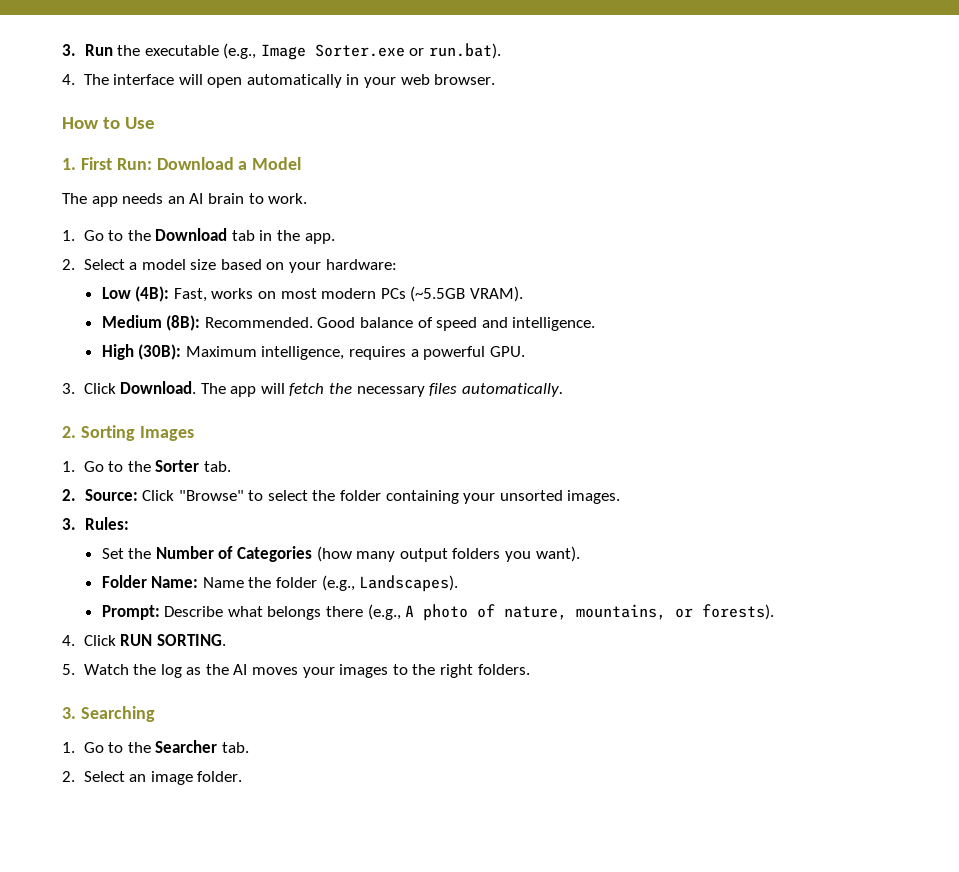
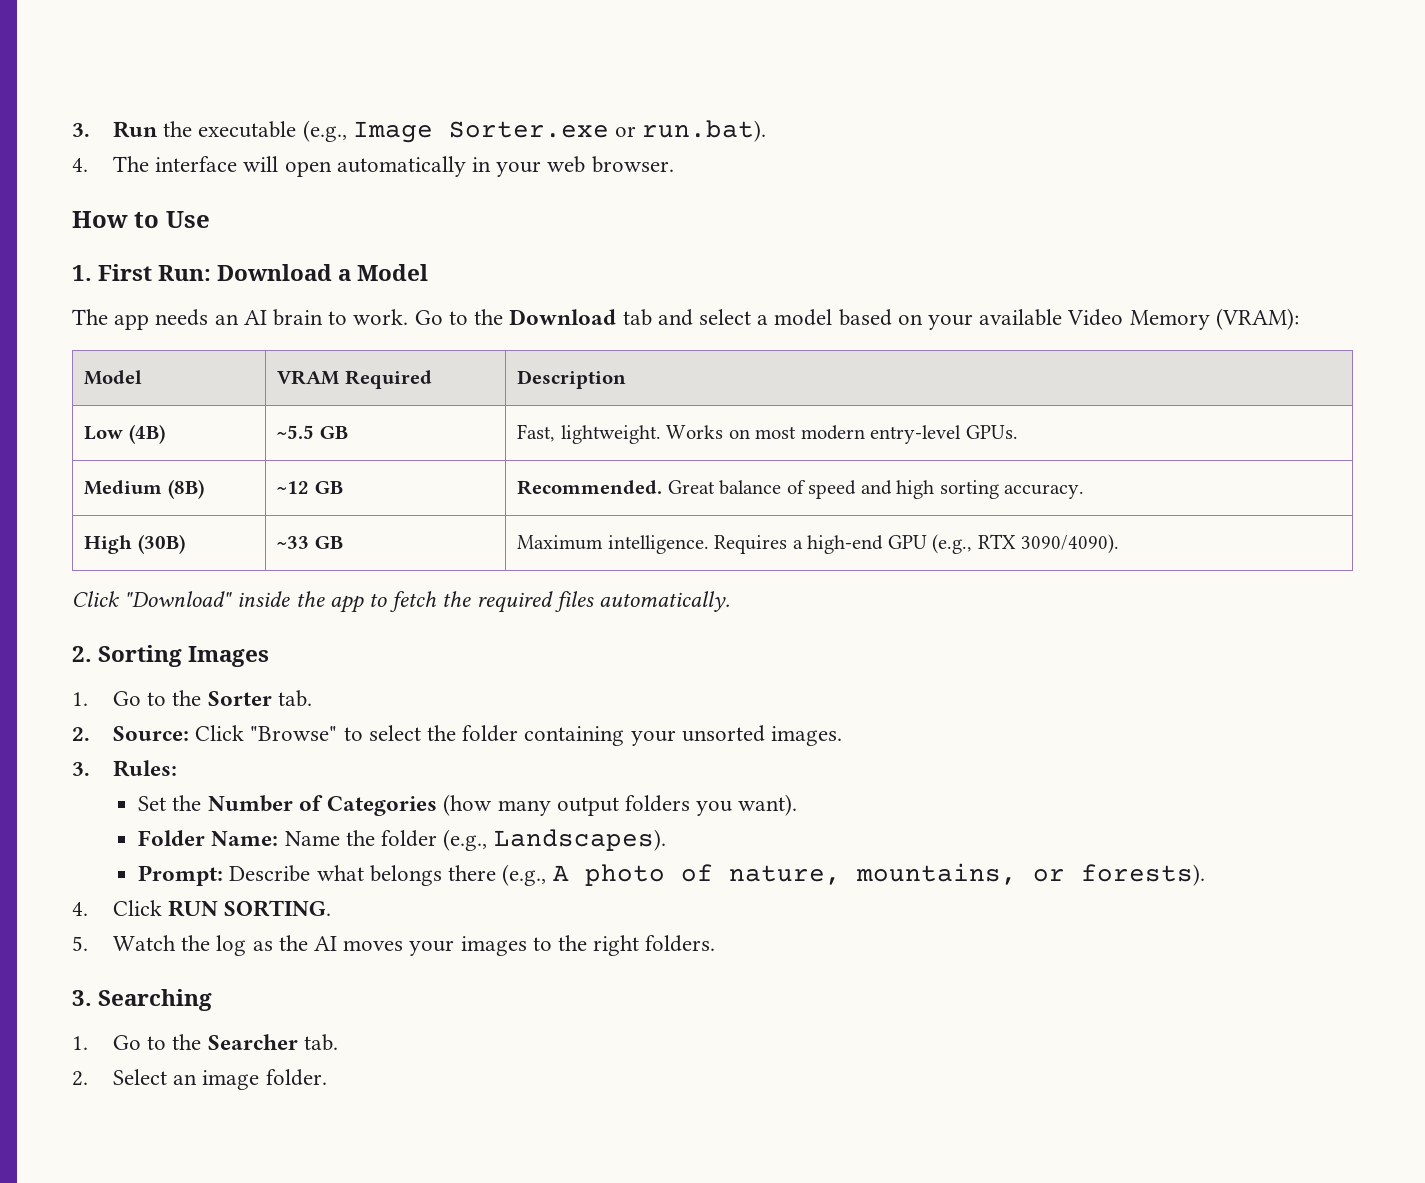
[62,230,75,241] // 1. -> (409, 317) none
[259,230,335,244] [62,259,125,270] in the app. // 2. Select -> [657,309,751,326] and select
[190,259,217,270] size -> (833, 317) none
[325,259,397,270] [101,286,524,302] [101,315,596,331] [101,344,525,360] [62,381,285,397] hardware: // Low (4B): Fast, works on most modern PCs (~5.5GB VRAM). // Medium (8B): Recommended. Good balance of speed and intelligence. // High (30B): Maximum intelligence, requires a powerful GPU. // 3. Click Download. The app will -> [979,308,1299,330] [84,370,143,385] [277,370,432,389] [517,370,627,389] [84,424,165,444] [277,425,348,439] [517,424,1018,444] [84,479,204,499] [277,481,343,494] [517,480,1085,499] [84,534,185,554] [277,536,343,549] [517,534,1120,554] [72,591,388,613] available Video Memory (VRAM): // Model | VRAM Required | Description // Low (4B) | ~5.5 GB | Fast, lightweight. Works on most modern entry-level GPUs. // Medium (8B) | ~12 GB | Recommended. Great balance of speed and high sorting accuracy. // High (30B) | ~33 GB | Maximum intelligence. Requires a high-end GPU (e.g., RTX 3090/4090). // Click "Download" inside the app to
[356,386,425,397] necessary -> [476,591,553,613] required

